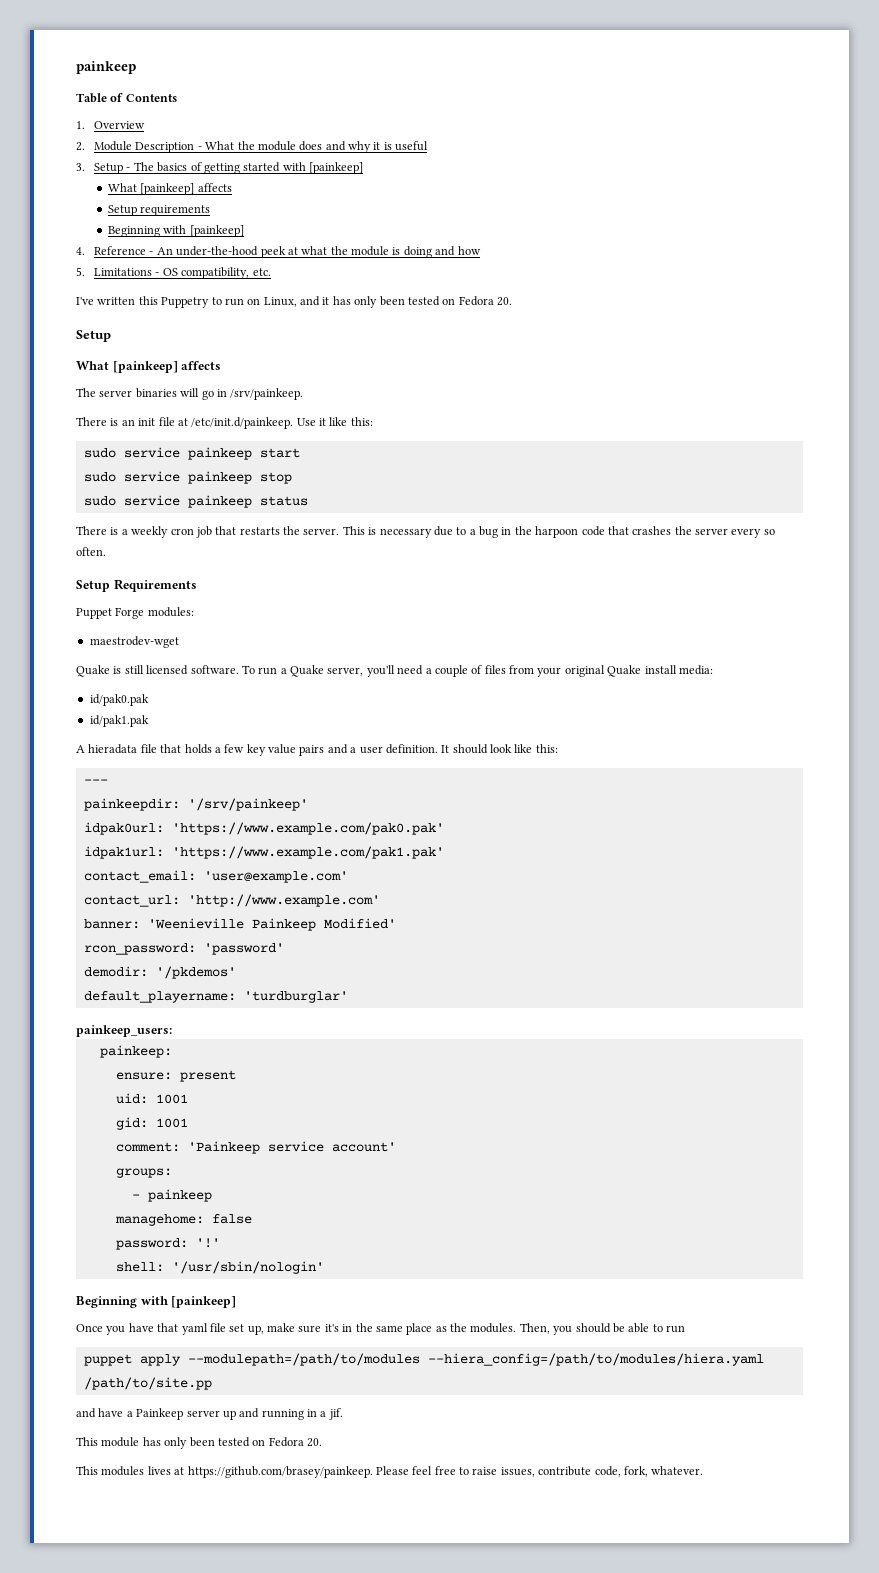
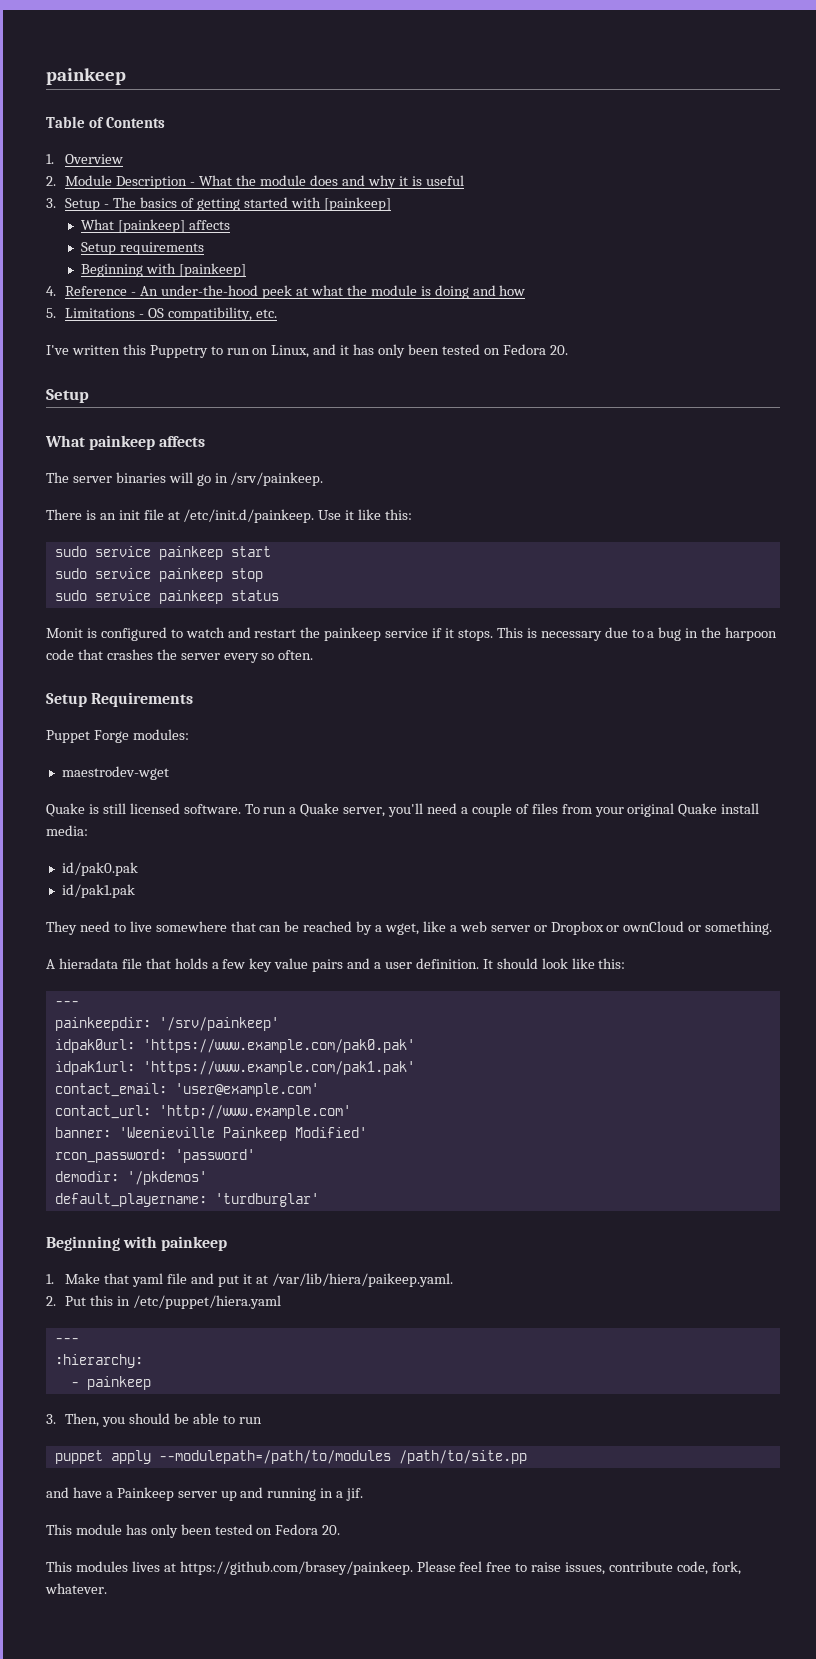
[112,361,178,373] [painkeep] -> [89,435,156,450] painkeep
[76,526,340,538] There is a weekly cron job that restarts the server. -> [46,627,493,641] Monit is configured to watch and restart the painkeep service if it stops.
(149, 721) none -> [46,921,773,935] // They need to live somewhere that can be reached by a wget, like a web server or Dropbox or ownCloud or something.
[76,1025,172,1037] [99,1045,172,1058] [115,1070,236,1082] [115,1093,188,1104] [115,1117,188,1130] [115,1141,396,1154] [115,1168,172,1178] [131,1189,212,1202] [114,1214,252,1226] [115,1238,220,1250] [115,1261,324,1274] [76,1296,237,1308] [76,1323,517,1335] painkeep_users: // painkeep: // ensure: present // uid: 1001 // gid: 1001 // comment: 'Painkeep service account' // groups: // - painkeep // managehome: false // password: '!' // shell: '/usr/sbin/nologin' // Beginning with [painkeep] // Once you have that yaml file set up, make sure it's in the same place as the modules. -> [46,1236,228,1251] [46,1273,453,1287] [46,1295,282,1309] [54,1338,79,1343] [54,1354,143,1368] [70,1376,151,1390] [46,1414,56,1424] Beginning with painkeep // 1. Make that yaml file and put it at /var/lib/hiera/paikeep.yaml. // 2. Put this in /etc/puppet/hiera.yaml // --- // :hierarchy: // - painkeep // 3.
[427,1353,764,1366] --hiera_config=/path/to/modules/hiera.yaml -> (391, 1457) none

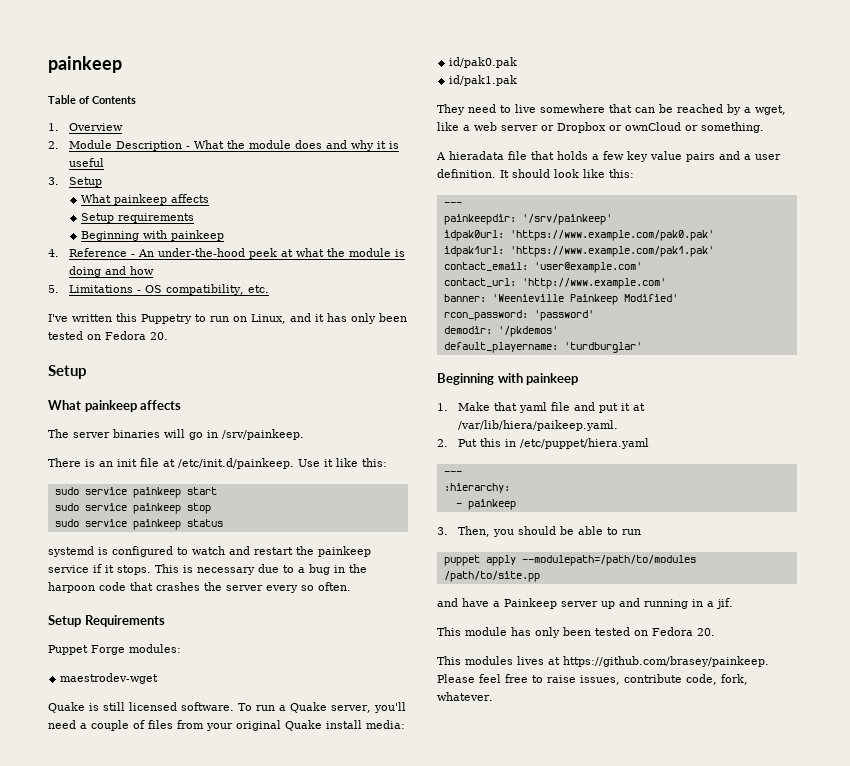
[104,197,391,211] [81,219,186,233] - The basics of getting started with [painkeep] // What [painkeep] -> [80,194,167,205] // What painkeep
[179,263,247,277] [painkeep] -> [170,230,224,241] painkeep
[46,628,83,638] Monit -> [48,546,94,557] systemd

